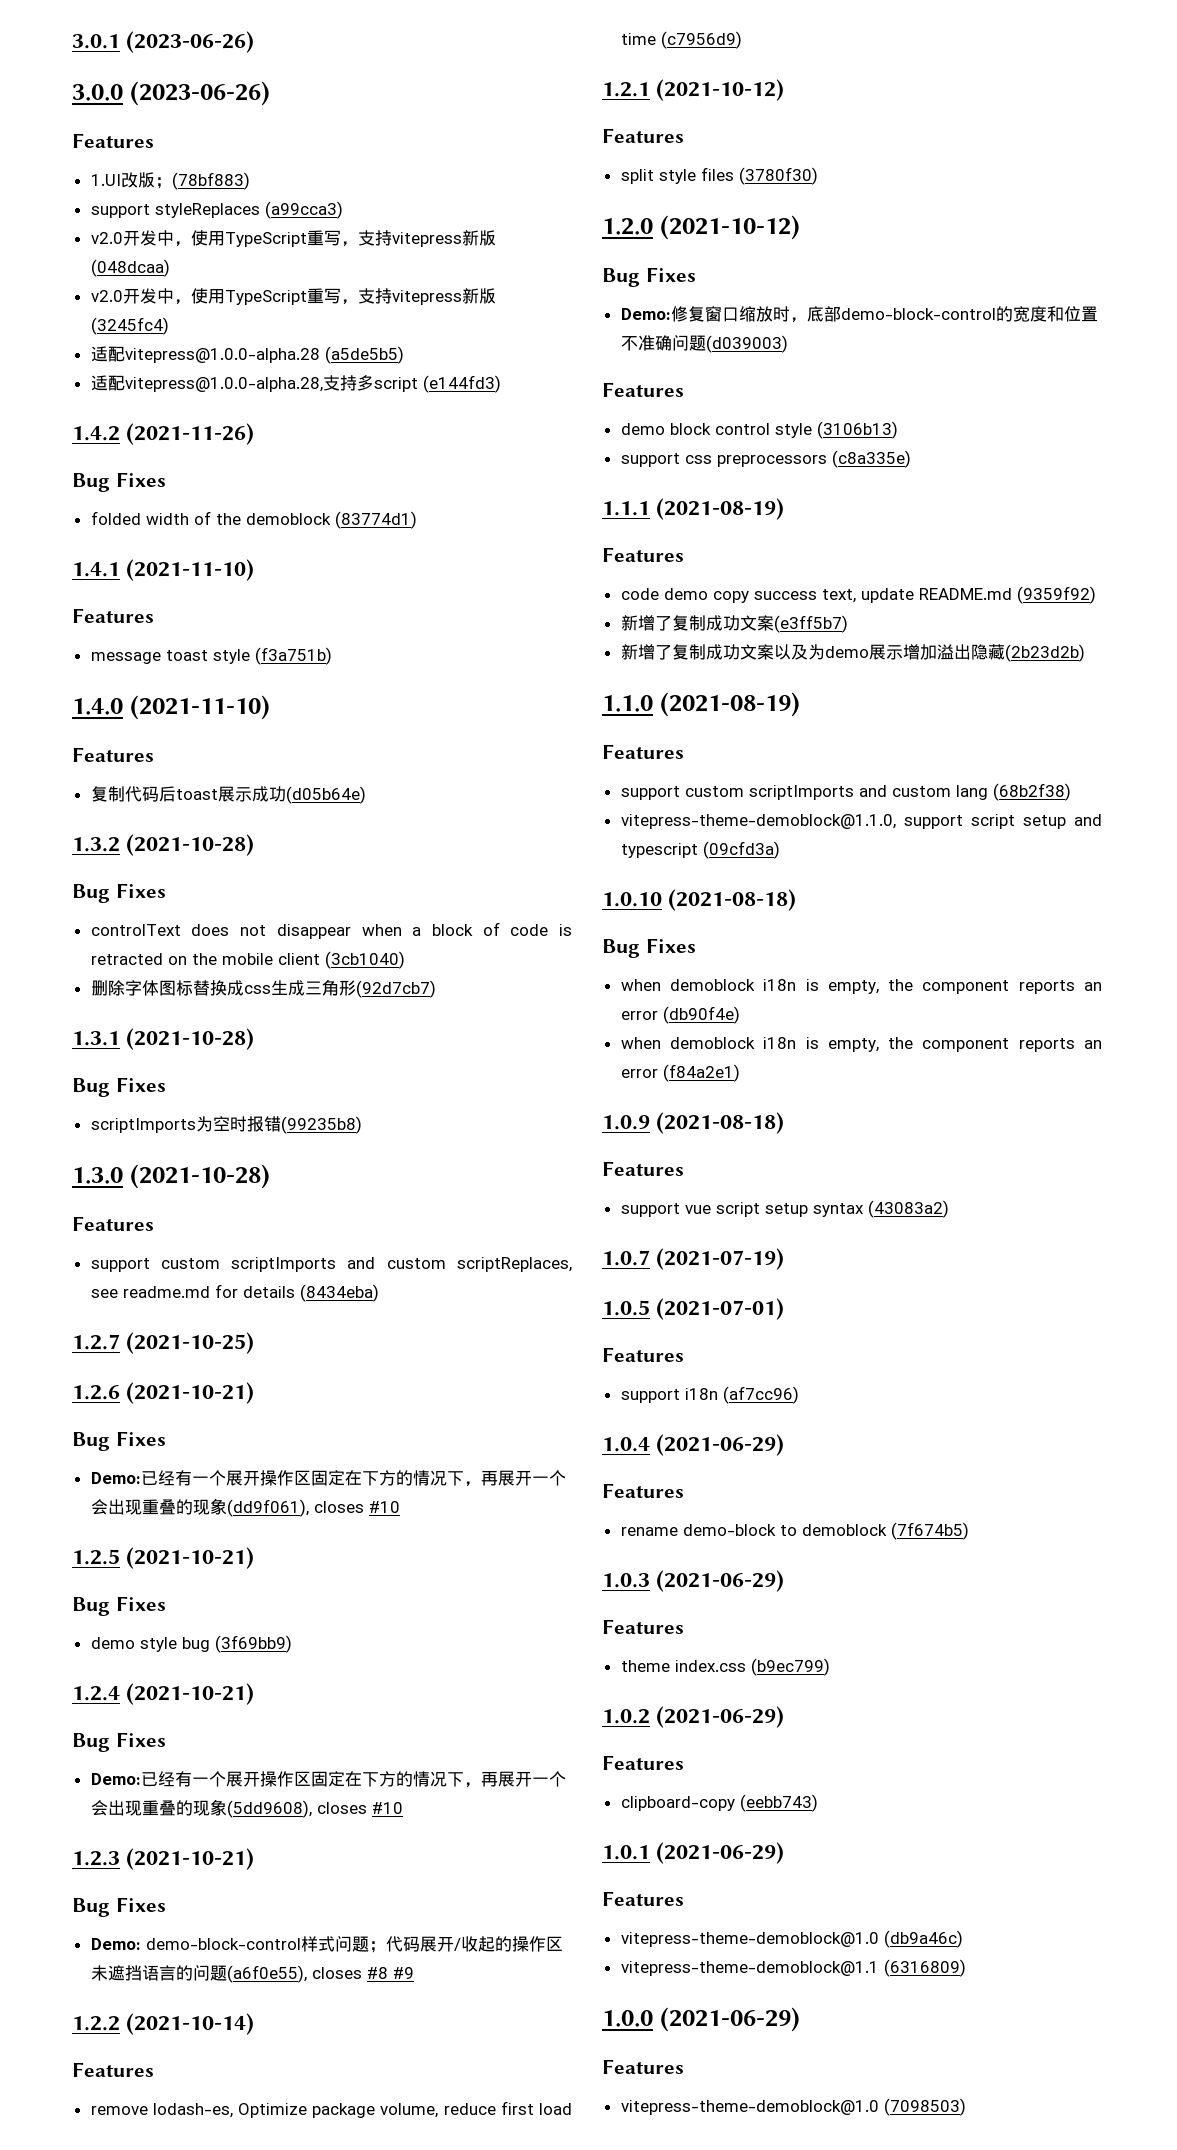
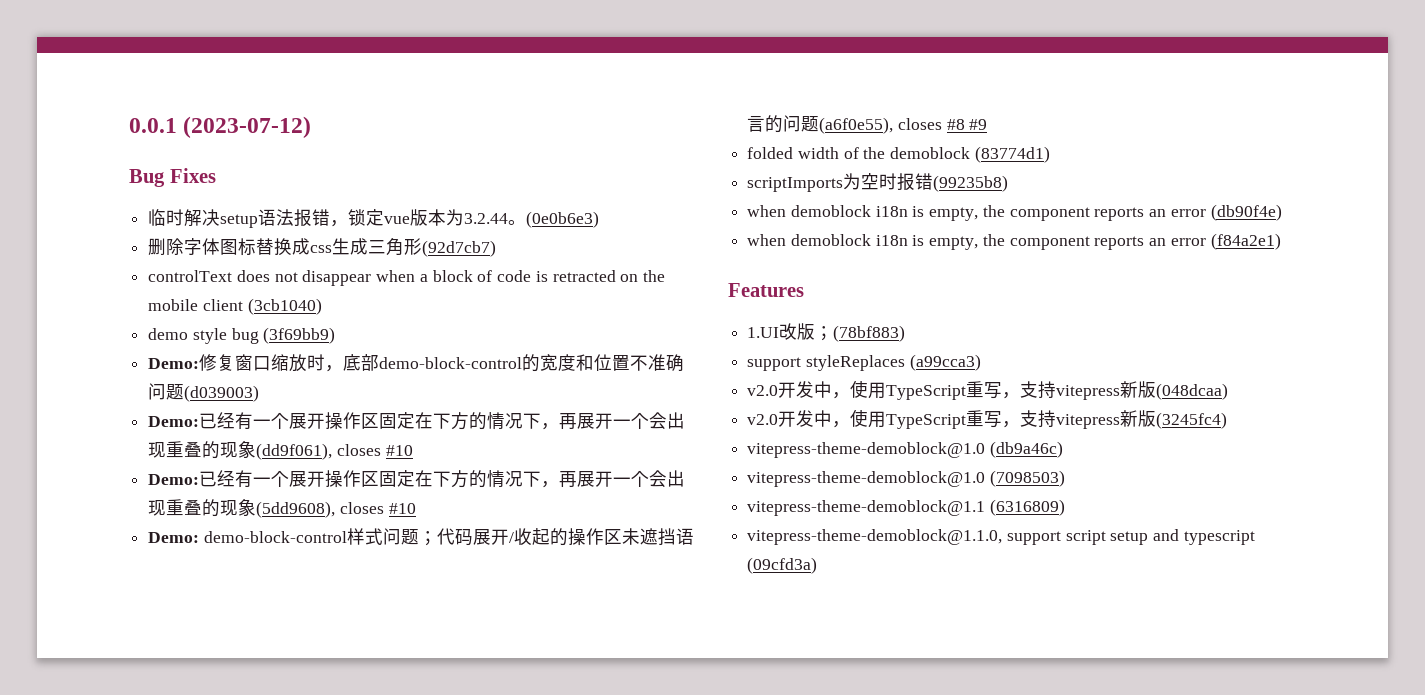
[72,31,255,53] [72,81,271,106] 3.0.1 (2023-06-26) // 3.0.0 (2023-06-26) -> [129,116,312,138] [129,168,216,187] [148,209,600,228] [148,238,497,257] [148,270,665,286] [148,298,322,315] [148,327,336,344] [148,354,685,372] [148,383,260,402] [148,412,686,430] [148,441,413,460] [148,470,686,488] [148,499,416,518] [148,528,694,546] [747,115,988,134] [747,146,1050,163] [747,173,1009,192] [747,204,1282,221] [747,233,1281,250] 0.0.1 (2023-07-12) // Bug Fixes // 临时解决setup语法报错，锁定vue版本为3.2.44。(0e0b6e3) // 删除字体图标替换成css生成三角形(92d7cb7) // controlText does not disappear when a block of code is retracted on the mobile client (3cb1040) // demo style bug (3f69bb9) // Demo:修复窗口缩放时，底部demo-block-control的宽度和位置不准确问题(d039003) // Demo:已经有一个展开操作区固定在下方的情况下，再展开一个会出现重叠的现象(dd9f061), closes #10 // Demo:已经有一个展开操作区固定在下方的情况下，再展开一个会出现重叠的现象(5dd9608), closes #10 // Demo: demo-block-control样式问题；代码展开/收起的操作区未遮挡语言的问题(a6f0e55), closes #8 #9 // folded width of the demoblock (83774d1) // scriptImports为空时报错(99235b8) // when demoblock i18n is empty, the component reports an error (db90f4e) // when demoblock i18n is empty, the component reports an error (f84a2e1)
[90,346,404,364] [90,375,501,393] [72,423,255,445] [72,472,166,492] [90,511,417,529] [72,559,255,581] [72,608,154,623] [90,647,332,665] [72,695,271,720] [72,747,154,762] [90,786,366,804] [72,834,255,856] [72,883,166,903] [90,922,572,939] [90,951,405,969] [90,979,436,998] [72,1028,255,1050] [72,1077,166,1097] [90,1116,362,1134] [72,1164,271,1189] [72,1216,154,1231] [90,1257,572,1272] [90,1284,379,1302] [72,1332,255,1354] [72,1382,255,1404] [72,1431,166,1451] [90,1470,566,1487] [90,1498,400,1517] [72,1547,255,1569] [72,1596,166,1616] [90,1635,292,1653] [72,1683,255,1705] [72,1732,166,1752] [90,1771,566,1788] [90,1799,403,1818] [72,1848,255,1870] [72,1897,166,1917] [90,1936,563,1953] [90,1965,414,1983] [72,2013,255,2035] [72,2062,154,2077] [90,2101,573,2118] [620,31,742,49] [602,79,785,101] [602,128,684,143] [620,167,818,185] [602,215,801,240] [602,267,696,287] [620,306,1098,323] [620,335,788,353] [602,382,684,397] [620,421,898,439] [620,450,911,468] [602,498,785,520] [602,547,684,562] [620,586,1096,604] [620,615,848,633] [620,644,1085,662] [602,692,801,717] [602,744,684,759] [620,783,1071,801] 适配vitepress@1.0.0-alpha.28 (a5de5b5) // 适配vitepress@1.0.0-alpha.28,支持多script (e144fd3) // 1.4.2 (2021-11-26) // Bug Fixes // folded width of the demoblock (83774d1) // 1.4.1 (2021-11-10) // Features // message toast style (f3a751b) // 1.4.0 (2021-11-10) // Features // 复制代码后toast展示成功(d05b64e) // 1.3.2 (2021-10-28) // Bug Fixes // controlText does not disappear when a block of code is retracted on the mobile client (3cb1040) // 删除字体图标替换成css生成三角形(92d7cb7) // 1.3.1 (2021-10-28) // Bug Fixes // scriptImports为空时报错(99235b8) // 1.3.0 (2021-10-28) // Features // support custom scriptImports and custom scriptReplaces, see readme.md for details (8434eba) // 1.2.7 (2021-10-25) // 1.2.6 (2021-10-21) // Bug Fixes // Demo:已经有一个展开操作区固定在下方的情况下，再展开一个会出现重叠的现象(dd9f061), closes #10 // 1.2.5 (2021-10-21) // Bug Fixes // demo style bug (3f69bb9) // 1.2.4 (2021-10-21) // Bug Fixes // Demo:已经有一个展开操作区固定在下方的情况下，再展开一个会出现重叠的现象(5dd9608), closes #10 // 1.2.3 (2021-10-21) // Bug Fixes // Demo: demo-block-control样式问题；代码展开/收起的操作区未遮挡语言的问题(a6f0e55), closes #8 #9 // 1.2.2 (2021-10-14) // Features // remove lodash-es, Optimize package volume, reduce first load time (c7956d9) // 1.2.1 (2021-10-12) // Features // split style files (3780f30) // 1.2.0 (2021-10-12) // Bug Fixes // Demo:修复窗口缩放时，底部demo-block-control的宽度和位置不准确问题(d039003) // Features // demo block control style (3106b13) // support css preprocessors (c8a335e) // 1.1.1 (2021-08-19) // Features // code demo copy success text, update README.md (9359f92) // 新增了复制成功文案(e3ff5b7) // 新增了复制成功文案以及为demo展示增加溢出隐藏(2b23d2b) // 1.1.0 (2021-08-19) // Features // support custom scriptImports and custom lang (68b2f38) -> [747,441,1063,458] [747,470,1065,487] [747,499,1065,516] vitepress-theme-demoblock@1.0 (db9a46c) // vitepress-theme-demoblock@1.0 (7098503) // vitepress-theme-demoblock@1.1 (6316809)
[602,889,797,911] [602,938,696,958] [620,979,1102,994] [620,1006,740,1024] [620,1037,1102,1052] [620,1064,740,1082] [602,1112,785,1134] [602,1161,684,1176] [620,1200,949,1218] [602,1248,785,1270] [602,1298,785,1320] [602,1347,684,1362] [620,1386,799,1404] [602,1434,785,1456] [602,1483,684,1498] [620,1522,969,1540] [602,1570,785,1592] [602,1619,684,1634] [620,1658,830,1676] [602,1706,785,1728] [602,1755,684,1770] [620,1794,818,1812] [602,1842,785,1864] [602,1891,684,1906] [620,1930,963,1948] [620,1959,966,1977] [602,2007,801,2032] [602,2059,684,2074] [620,2098,966,2116] // 1.0.10 (2021-08-18) // Bug Fixes // when demoblock i18n is empty, the component reports an error (db90f4e) // when demoblock i18n is empty, the component reports an error (f84a2e1) // 1.0.9 (2021-08-18) // Features // support vue script setup syntax (43083a2) // 1.0.7 (2021-07-19) // 1.0.5 (2021-07-01) // Features // support i18n (af7cc96) // 1.0.4 (2021-06-29) // Features // rename demo-block to demoblock (7f674b5) // 1.0.3 (2021-06-29) // Features // theme index.css (b9ec799) // 1.0.2 (2021-06-29) // Features // clipboard-copy (eebb743) // 1.0.1 (2021-06-29) // Features // vitepress-theme-demoblock@1.0 (db9a46c) // vitepress-theme-demoblock@1.1 (6316809) // 1.0.0 (2021-06-29) // Features // vitepress-theme-demoblock@1.0 (7098503) -> (818, 565) none

